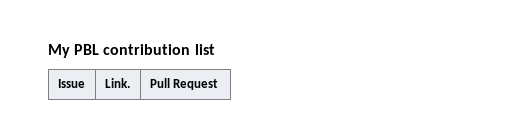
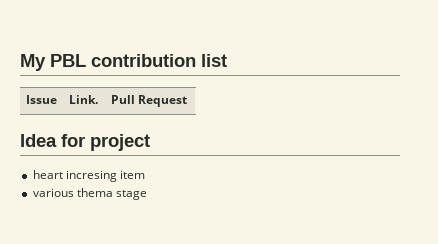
(219, 84) none -> [20,134,150,151] [32,170,145,182] [32,188,147,200] // Idea for project // heart incresing item // various thema stage

